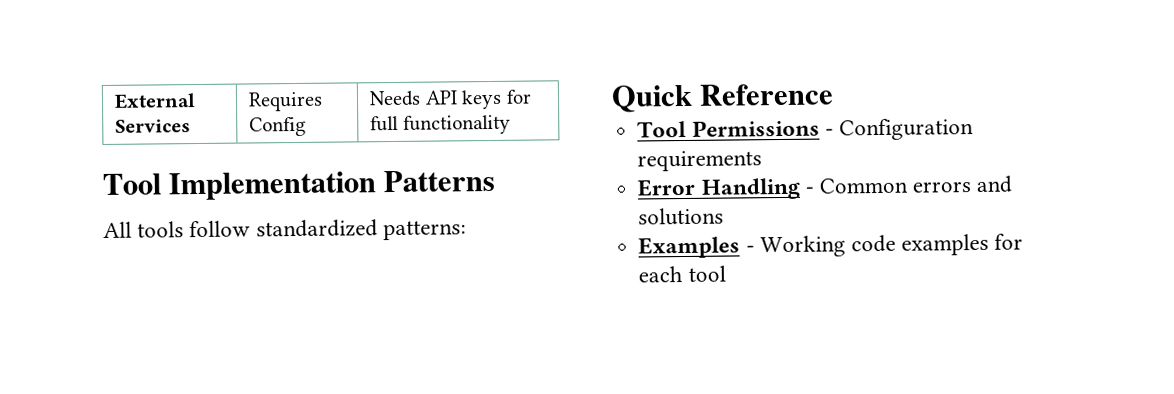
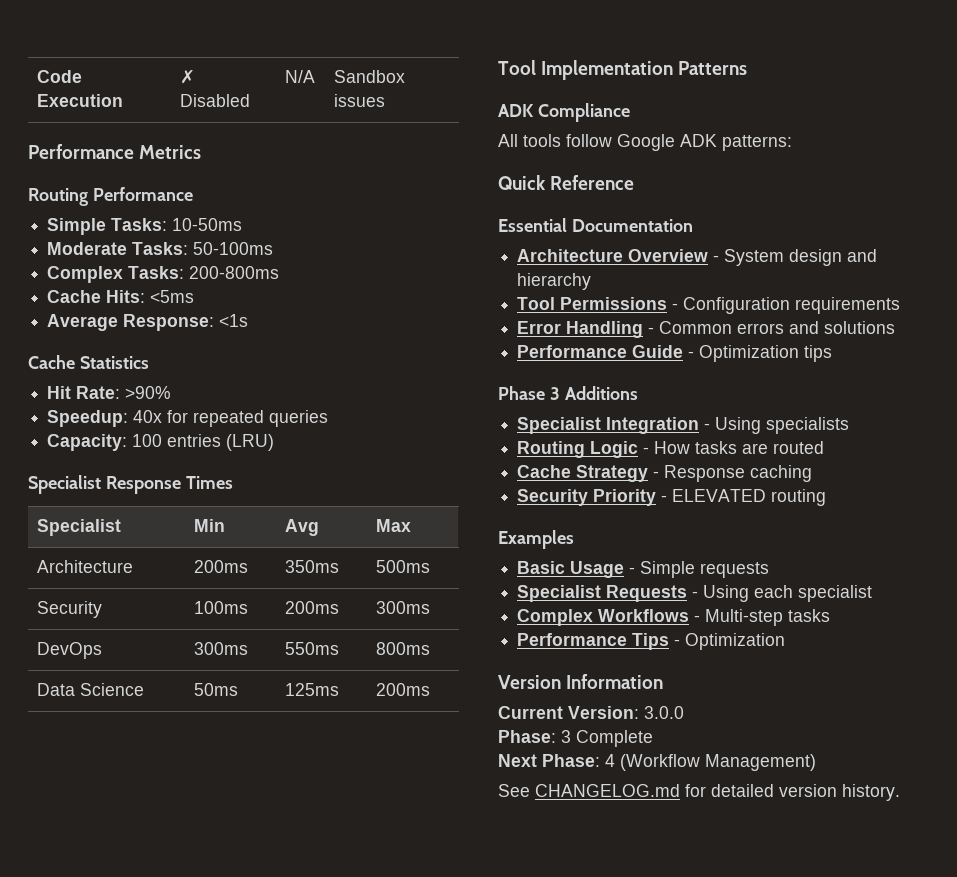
[114,93,197,109] [115,119,192,133] [248,91,324,112] [249,116,307,137] [369,89,532,110] [370,114,511,135] External Services | Requires Config | Needs API keys for full functionality -> [37,70,83,83] [37,94,124,107] [180,69,196,84] [180,94,251,107] [285,70,316,83] [334,70,406,83] [334,94,386,107] [28,144,202,159] [28,187,193,206] [47,218,243,235] [47,242,274,255] [47,266,280,283] [47,290,195,303] [47,314,249,331] [28,355,149,369] [47,386,172,399] [47,410,329,427] [47,434,275,451] [28,475,233,494] [37,519,122,536] [194,519,226,532] [285,519,320,536] [376,519,412,532] [37,560,134,573] [194,560,249,573] [285,560,340,573] [376,560,431,573] [37,601,103,618] [194,601,249,614] [285,601,340,614] [376,601,431,614] [37,642,103,659] [194,642,249,655] [285,642,340,655] [376,642,431,655] [37,683,145,696] [194,683,239,696] [285,683,340,696] [376,683,431,696] Code Execution | ✗ Disabled | N/A | Sandbox issues // Performance Metrics // Routing Performance // Simple Tasks: 10-50ms // Moderate Tasks: 50-100ms // Complex Tasks: 200-800ms // Cache Hits: <5ms // Average Response: <1s // Cache Statistics // Hit Rate: >90% // Speedup: 40x for repeated queries // Capacity: 100 entries (LRU) // Specialist Response Times // Specialist | Min | Avg | Max // Architecture | 200ms | 350ms | 500ms // Security | 100ms | 200ms | 300ms // DevOps | 300ms | 550ms | 800ms // Data Science | 50ms | 125ms | 200ms
(496, 181) none -> [498,103,630,122] // ADK Compliance
[255,219,378,238] standardized -> [617,134,717,151] Google ADK
(835, 94) none -> [498,218,693,232] [517,249,878,266] [517,273,592,290] // Essential Documentation // Architecture Overview - System design and hierarchy
[638,233,1024,259] [638,265,726,283] Examples - Working code examples for each tool -> [517,345,833,362] [498,386,638,400] [517,417,850,434] [517,441,825,458] [517,465,813,482] [517,489,827,506] [498,530,574,549] [517,561,770,578] [517,585,873,602] [517,609,831,626] [517,633,786,650] [498,674,664,689] [498,706,684,719] [498,730,653,747] [498,754,816,771] [498,784,900,801] Performance Guide - Optimization tips // Phase 3 Additions // Specialist Integration - Using specialists // Routing Logic - How tasks are routed // Cache Strategy - Response caching // Security Priority - ELEVATED routing // Examples // Basic Usage - Simple requests // Specialist Requests - Using each specialist // Complex Workflows - Multi-step tasks // Performance Tips - Optimization // Version Information // Current Version: 3.0.0 // Phase: 3 Complete // Next Phase: 4 (Workflow Management) // See CHANGELOG.md for detailed version history.

